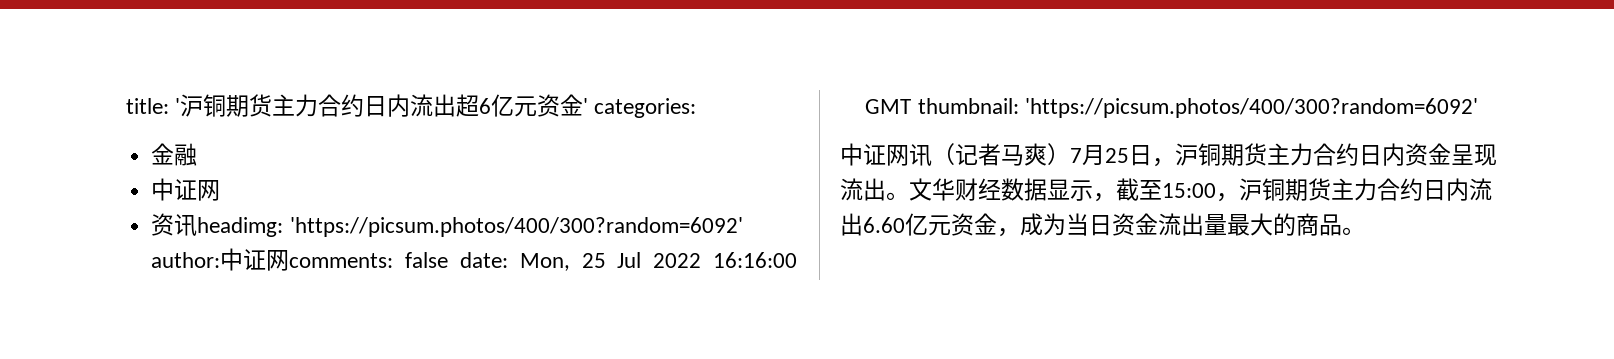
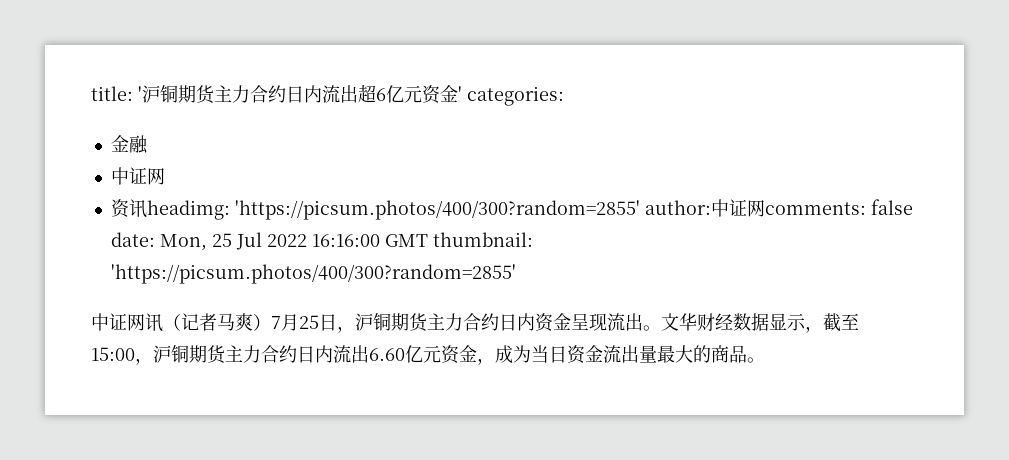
[289,217,743,237] 'https://picsum.photos/400/300?random=6092' -> [234,200,640,220] 'https://picsum.photos/400/300?random=2855'
[1024,98,1478,118] 'https://picsum.photos/400/300?random=6092' -> [110,264,516,284] 'https://picsum.photos/400/300?random=2855'

